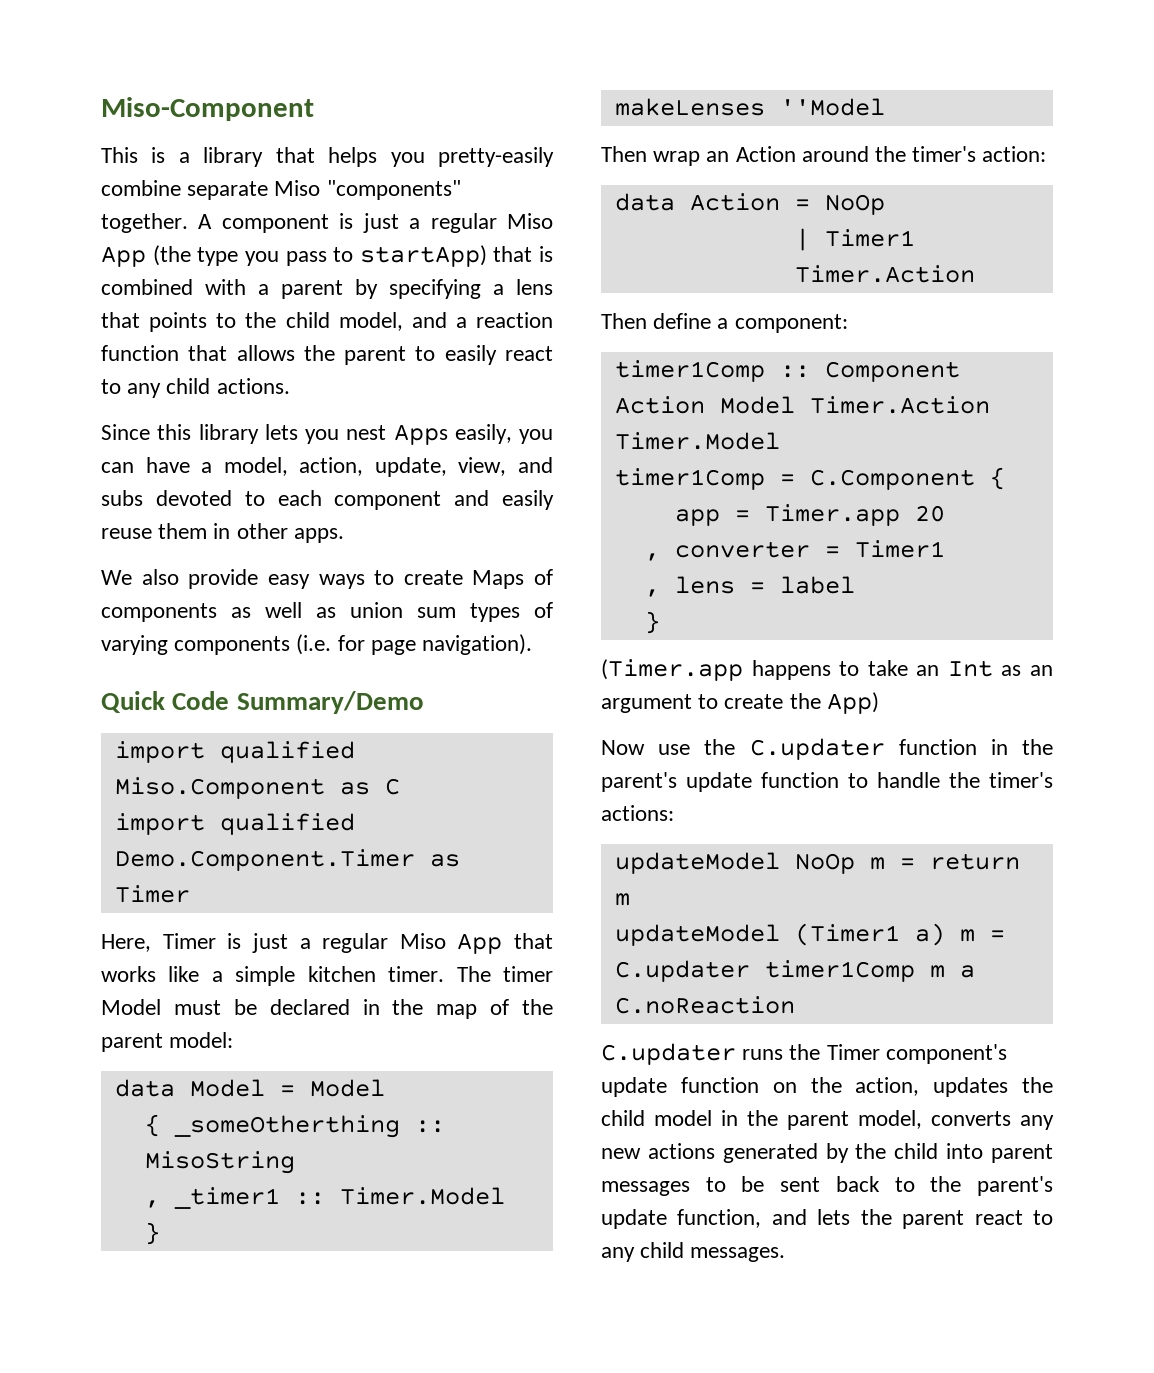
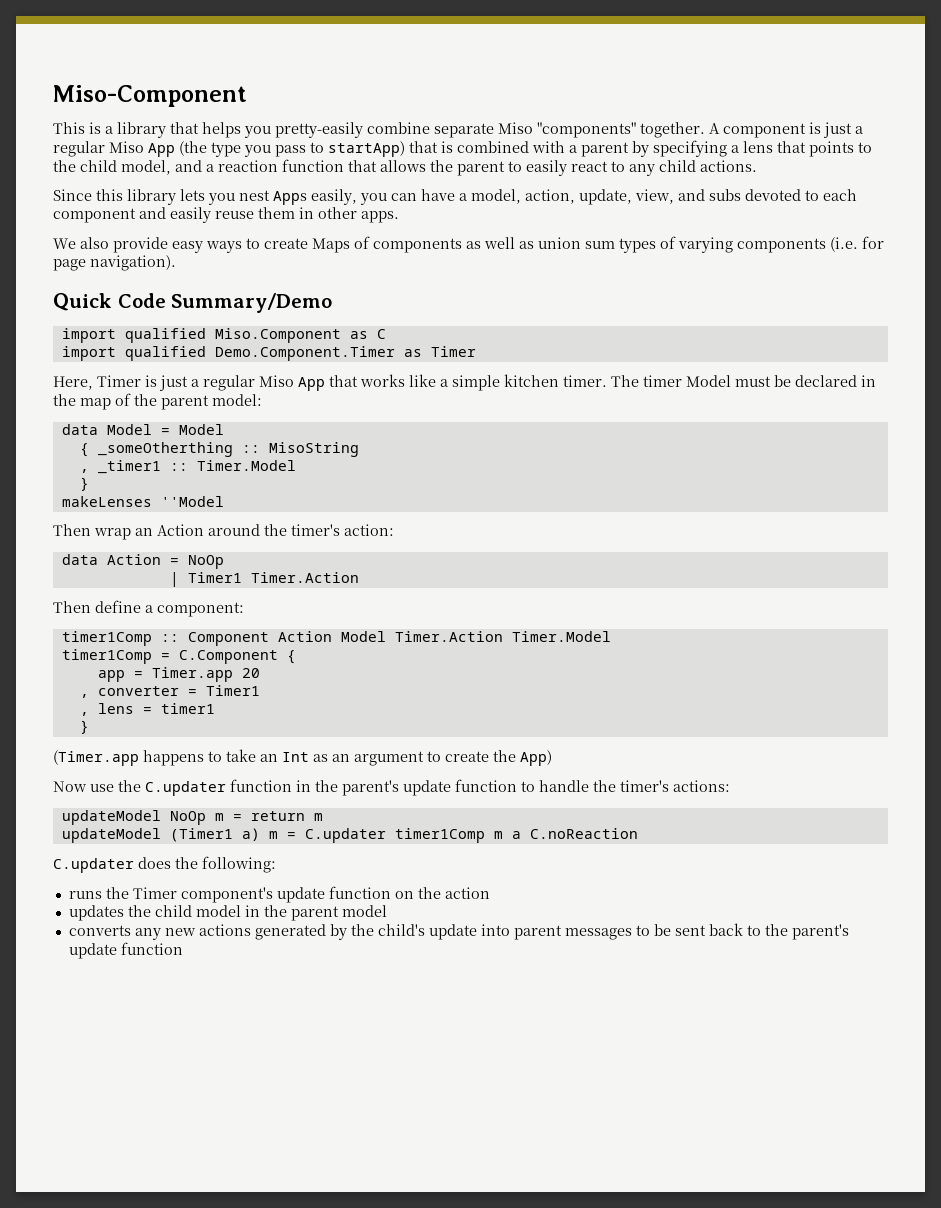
[779,576,855,594] label -> [160,703,215,714] timer1
(736, 1054) none -> [138,856,276,873] does the following: //
[855,1077,920,1096] action, -> [444,887,490,899] action //
[858,1110,922,1129] model, -> [341,905,387,917] model //
[894,1143,939,1159] child -> [377,924,477,940] child's update
[677,1209,1053,1229] [601,1242,786,1262] function, and lets the parent react to any child messages. -> [120,942,183,955] function

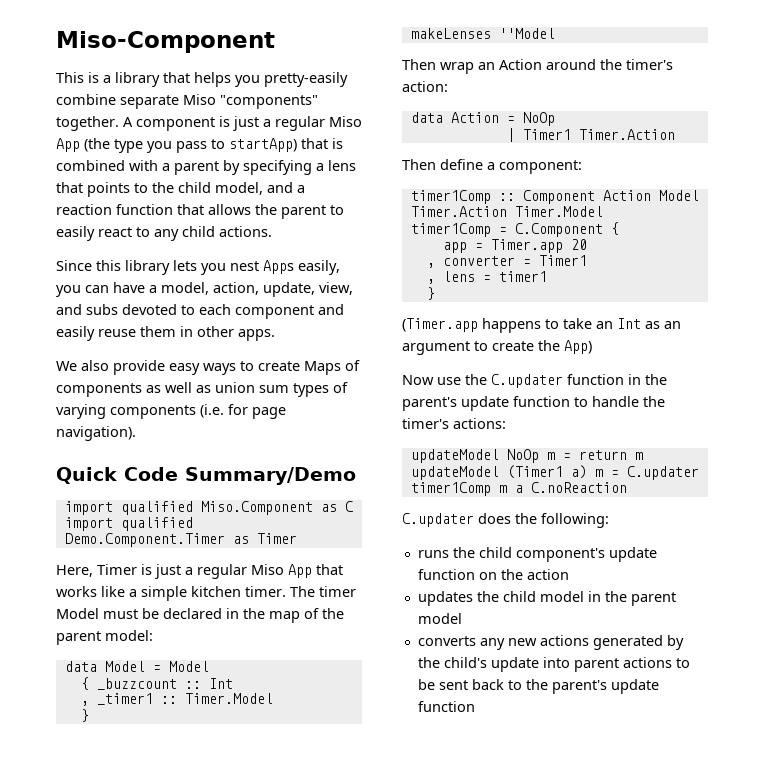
[97,442,359,457] _someOtherthing :: MisoString -> [96,678,233,690] _buzzcount :: Int
[132,887,177,899] Timer -> [478,547,512,558] child
[564,928,632,940] messages -> [622,657,672,668] actions

